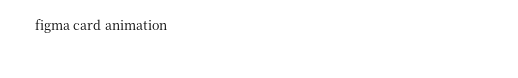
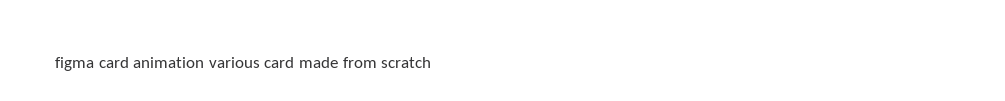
(167, 25) none -> [208,57,432,68] various card made from scratch

